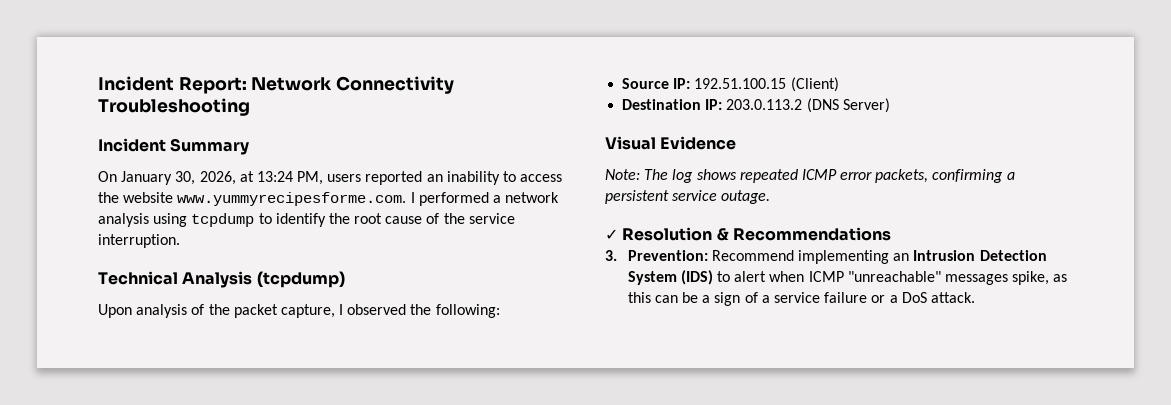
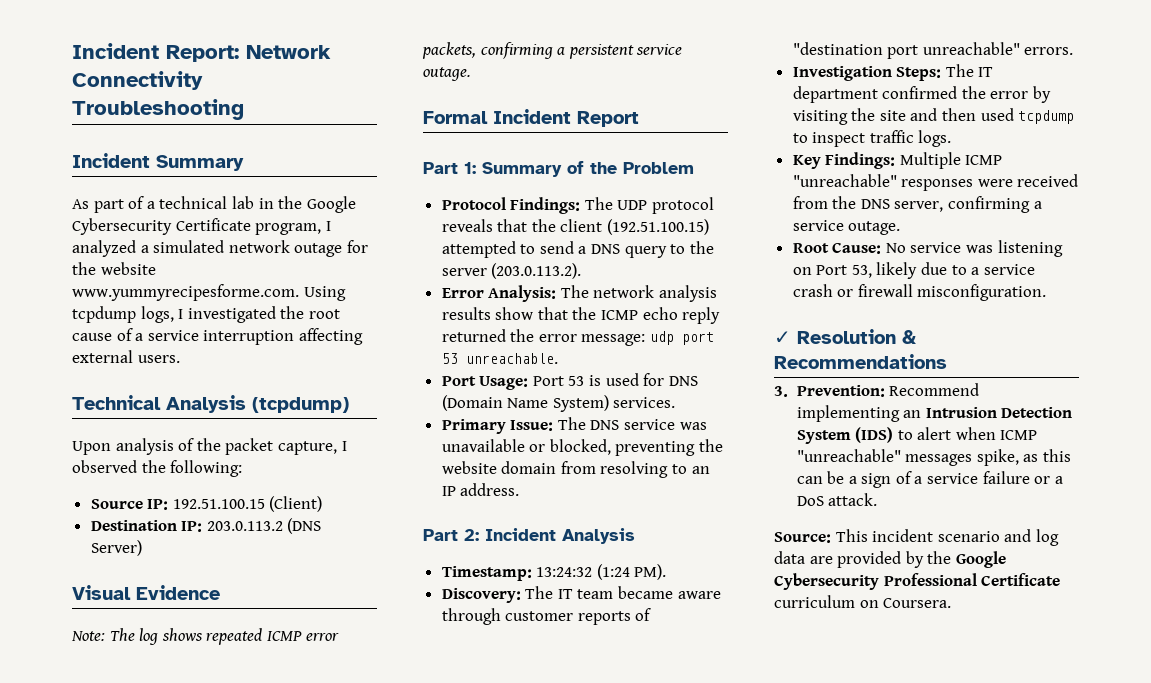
[98,171,563,185] [98,192,560,206] [98,213,515,227] [98,234,180,248] On January 30, 2026, at 13:24 PM, users reported an inability to access the website www.yummyrecipesforme.com. I performed a network analysis using tcpdump to identify the root cause of the service interruption. -> [72,196,356,213] [72,218,331,235] [72,240,368,257] [72,262,156,275] [72,284,346,301] [72,306,340,323] [72,328,363,345] [72,350,180,363] As part of a technical lab in the Google Cybersecurity Certificate program, I analyzed a simulated network outage for the website www.yummyrecipesforme.com. Using tcpdump logs, I investigated the root cause of a service interruption affecting external users.
(771, 197) none -> [423,109,639,127] [423,161,694,177] [441,197,715,214] [441,219,710,235] [441,241,714,258] [441,263,582,279] [441,285,718,302] [441,307,721,324] [441,329,715,346] [441,353,558,364] [441,373,698,390] [441,395,676,412] [441,417,707,434] [441,439,724,456] [441,461,710,478] [441,483,520,496] [423,528,635,544] [441,564,667,581] [441,586,721,603] [441,608,652,625] [792,42,1074,59] [792,64,994,81] [792,86,1052,103] [792,108,1075,125] [792,130,952,147] [792,152,1003,169] [792,174,1079,191] [792,196,1042,213] [792,220,901,235] [792,240,1063,257] [792,262,1035,279] [792,284,1047,301] // Formal Incident Report // Part 1: Summary of the Problem // Protocol Findings: The UDP protocol reveals that the client (192.51.100.15) attempted to send a DNS query to the server (203.0.113.2). // Error Analysis: The network analysis results show that the ICMP echo reply returned the error message: udp port 53 unreachable. // Port Usage: Port 53 is used for DNS (Domain Name System) services. // Primary Issue: The DNS service was unavailable or blocked, preventing the website domain from resolving to an IP address. // Part 2: Incident Analysis // Timestamp: 13:24:32 (1:24 PM). // Discovery: The IT team became aware through customer reports of "destination port unreachable" errors. // Investigation Steps: The IT department confirmed the error by visiting the site and then used tcpdump to inspect traffic logs. // Key Findings: Multiple ICMP "unreachable" responses were received from the DNS server, confirming a service outage. // Root Cause: No service was listening on Port 53, likely due to a service crash or firewall misconfiguration.
(975, 297) none -> [774,529,1059,546] [774,551,1006,568] [774,573,1061,590] [774,595,952,608] // Source: This incident scenario and log data are provided by the Google Cybersecurity Professional Certificate curriculum on Coursera.

